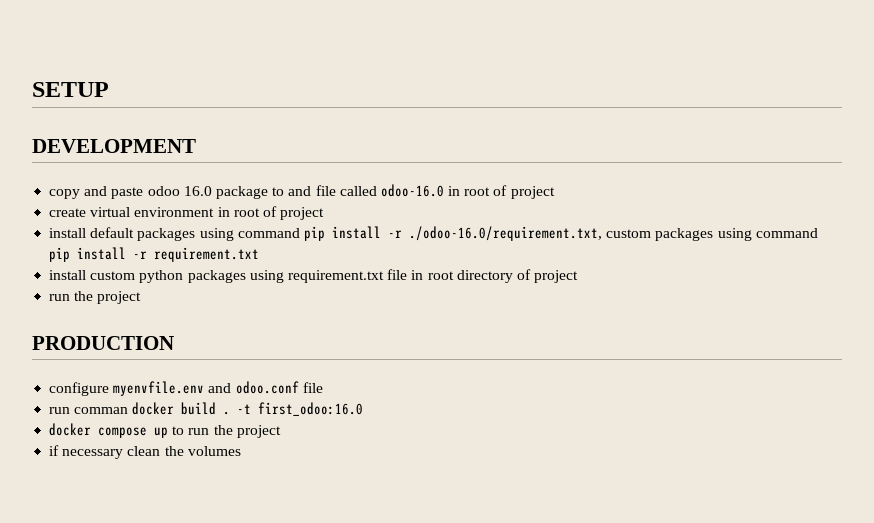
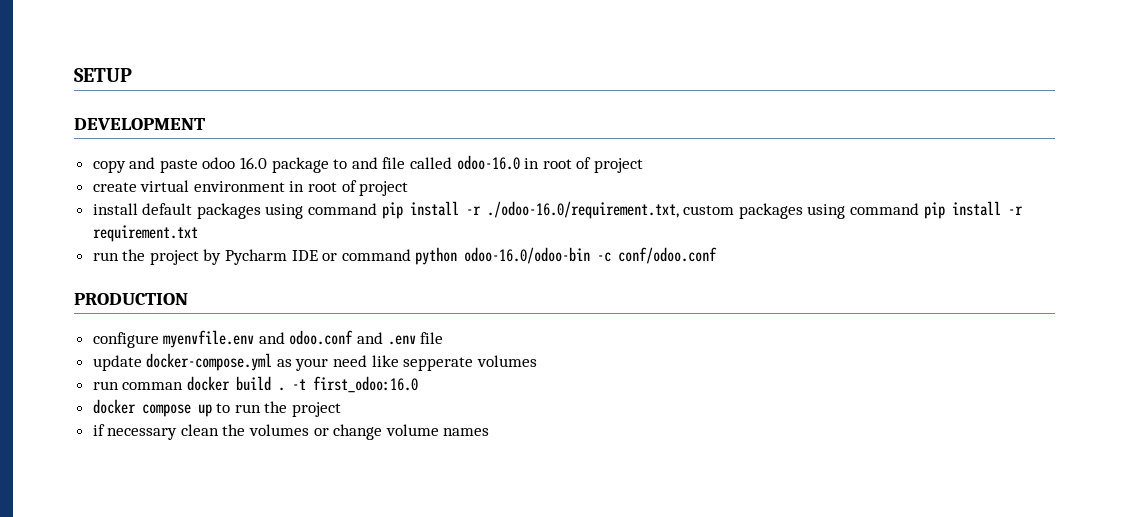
[49,269,579,283] [49,291,142,304] install custom python packages using requirement.txt file in root directory of project // run the project -> [92,247,718,265] run the project by Pycharm IDE or command python odoo-16.0/odoo-bin -c conf/odoo.conf
[302,382,323,393] file -> [357,332,444,345] [92,353,537,371] and .env file // update docker-compose.yml as your need like sepperate volumes
(241, 451) none -> [313,424,490,440] or change volume names

